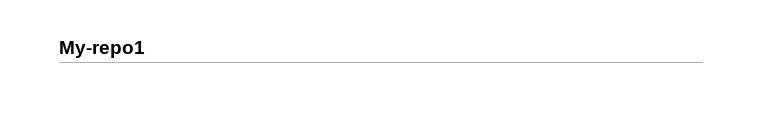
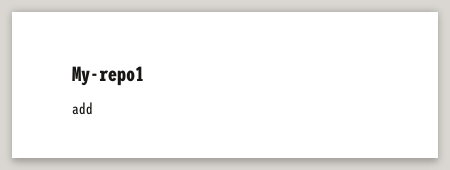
(145, 49) none -> [72,102,93,115] // add

